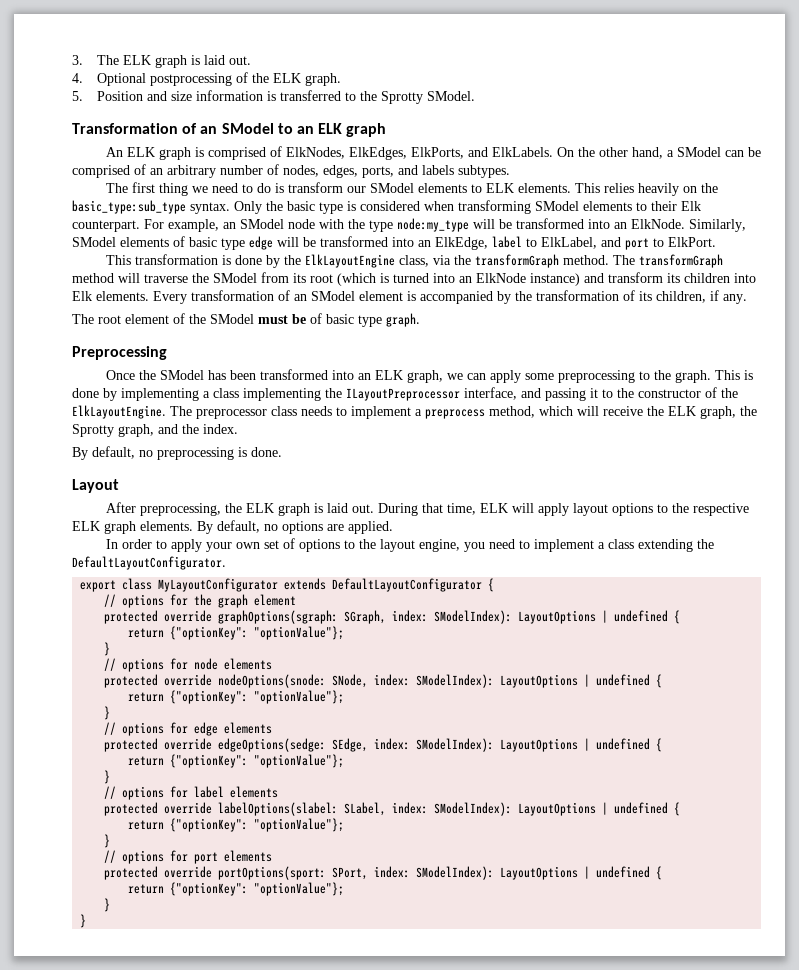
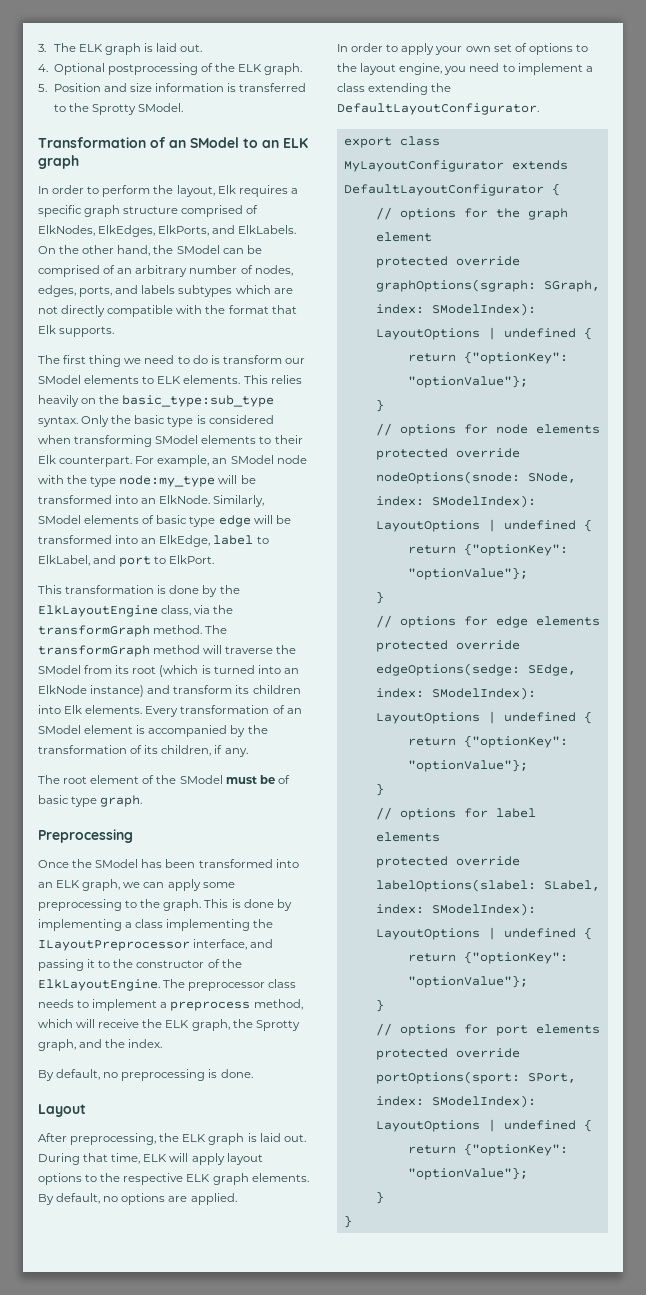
[105,147,204,160] An ELK graph is -> [38,185,298,197] [38,205,179,217] In order to perform the layout, Elk requires a specific graph structure
[666,150,674,157] a -> [153,245,174,254] the
[458,165,510,178] subtypes. -> [178,285,293,297] [38,305,297,317] [38,325,115,337] subtypes which are not directly compatible with the format that Elk supports.

